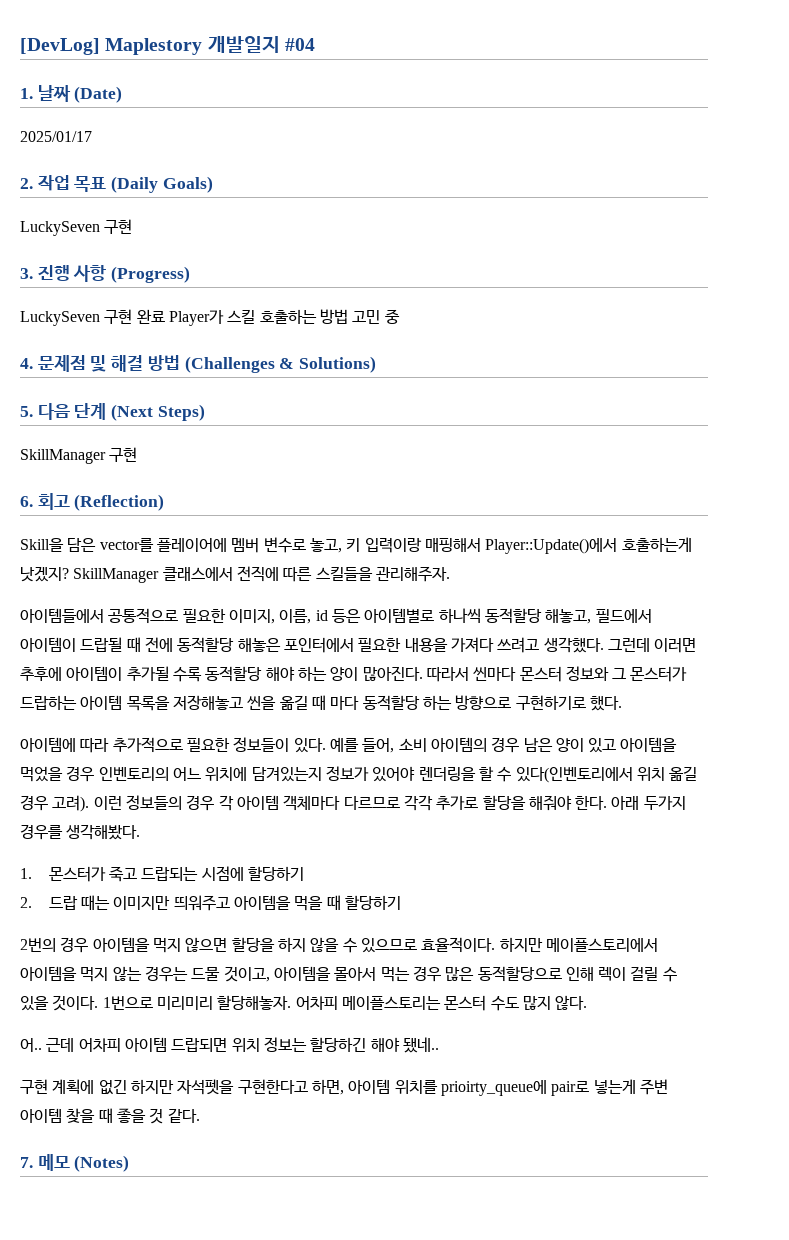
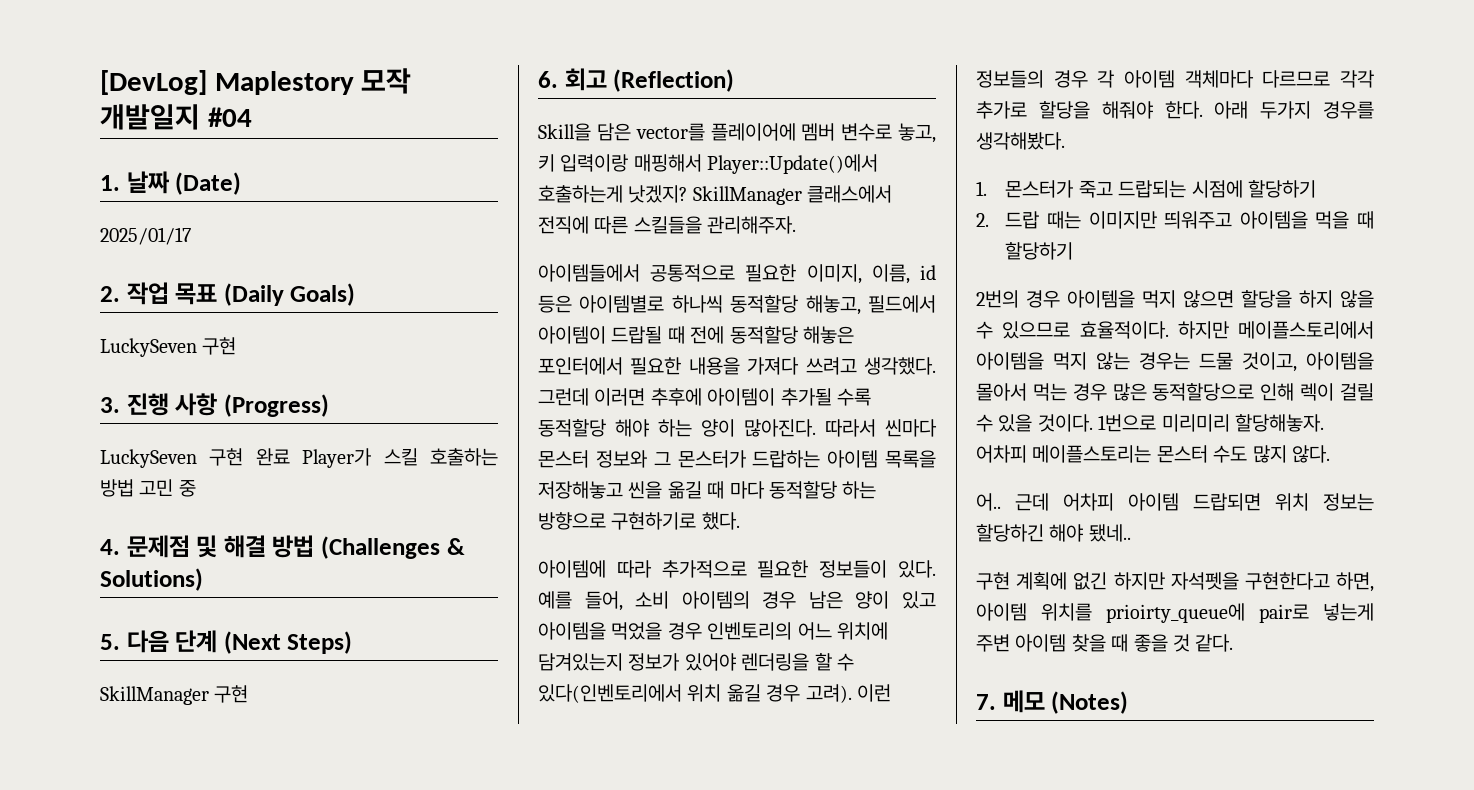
(203, 46) none -> [361,68,412,94] 모작

